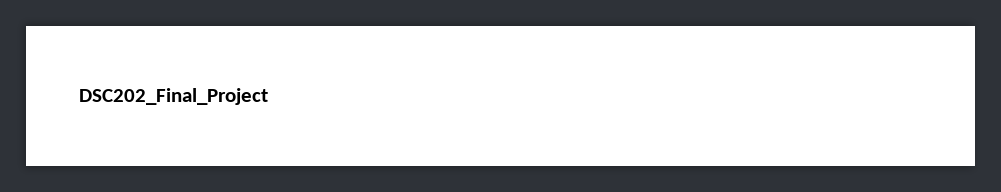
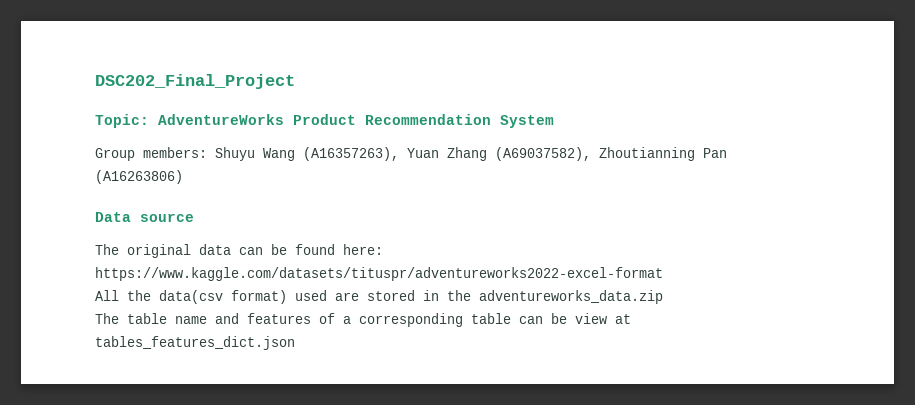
(268, 96) none -> [95,114,554,128] [95,147,727,161] [95,170,183,184] [95,212,194,222] [95,244,383,258] [95,267,663,281] [95,290,663,304] [95,313,631,327] [95,336,295,350] // Topic: AdventureWorks Product Recommendation System // Group members: Shuyu Wang (A16357263), Yuan Zhang (A69037582), Zhoutianning Pan (A16263806) // Data source // The original data can be found here: https://www.kaggle.com/datasets/tituspr/adventureworks2022-excel-format // All the data(csv format) used are stored in the adventureworks_data.zip // The table name and features of a corresponding table can be view at tables_features_dict.json

